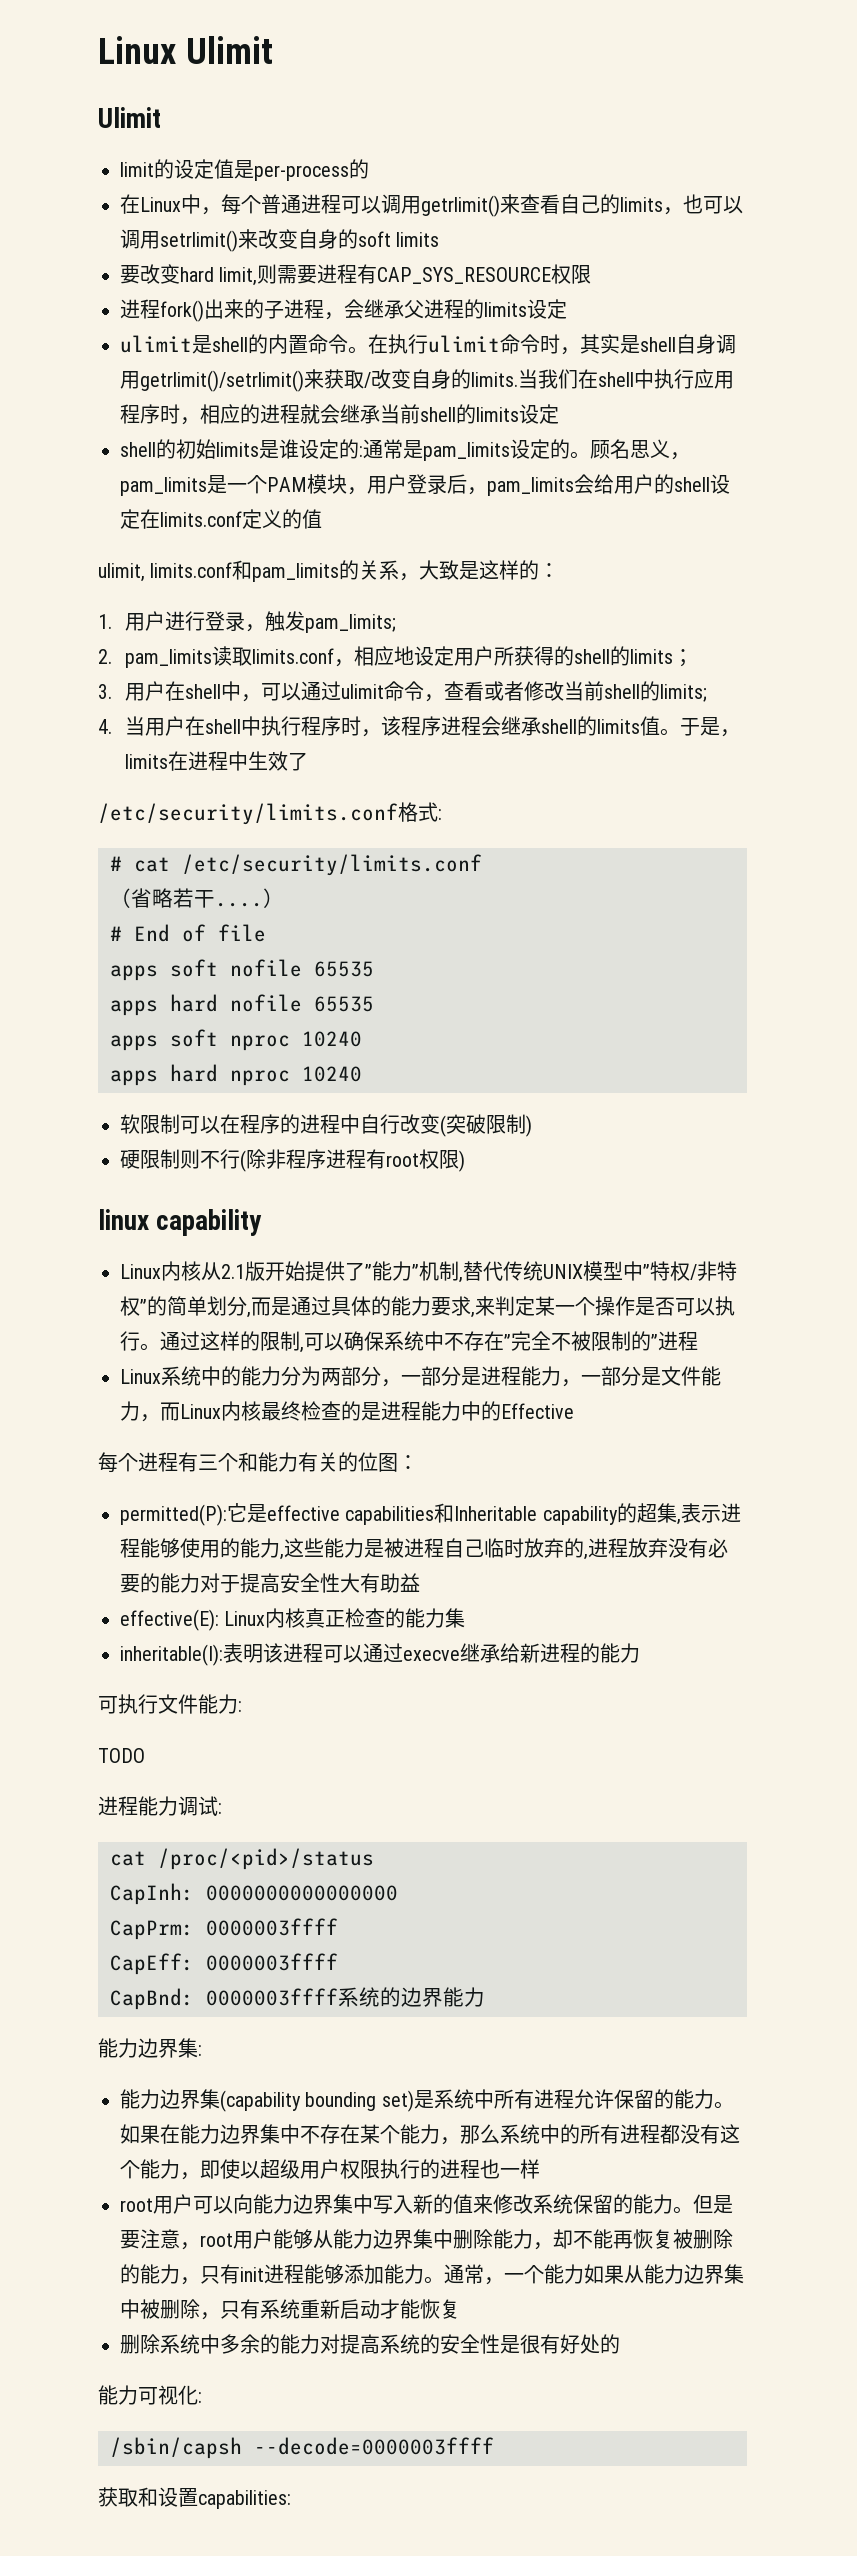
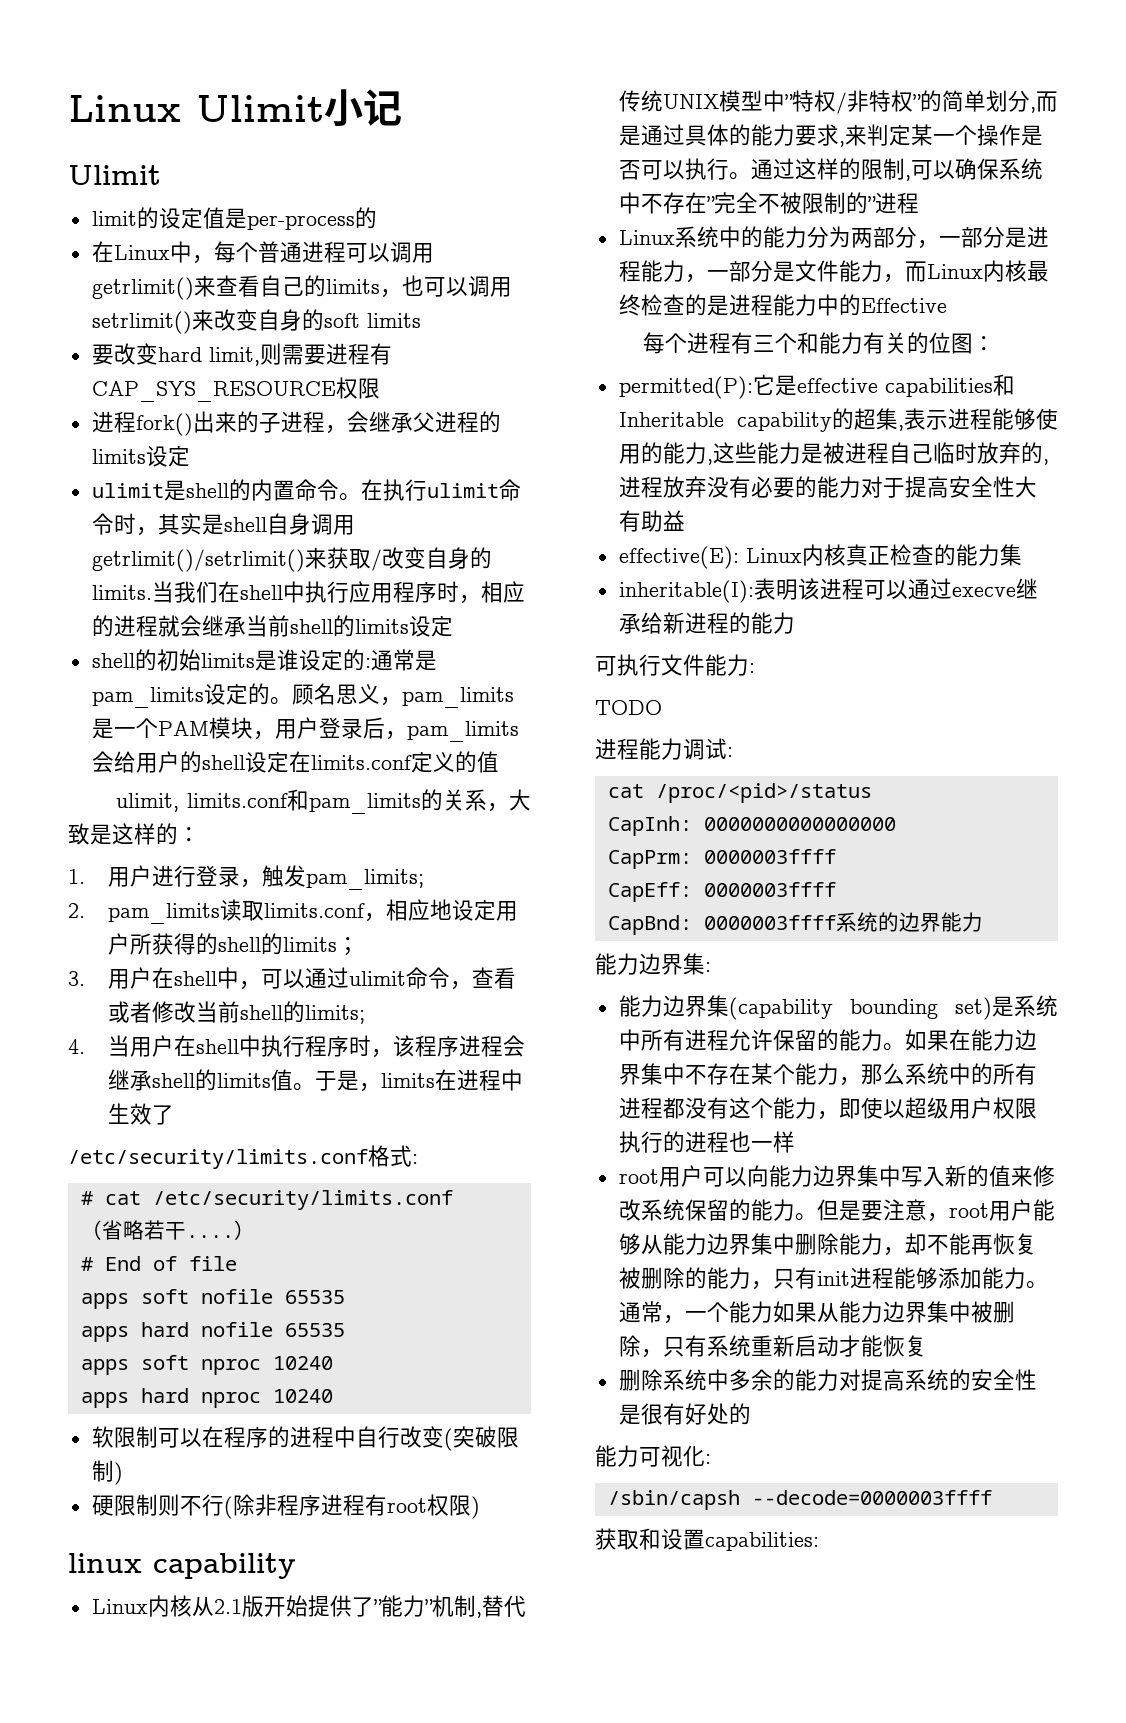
(273, 50) none -> [324,89,402,127] 小记

